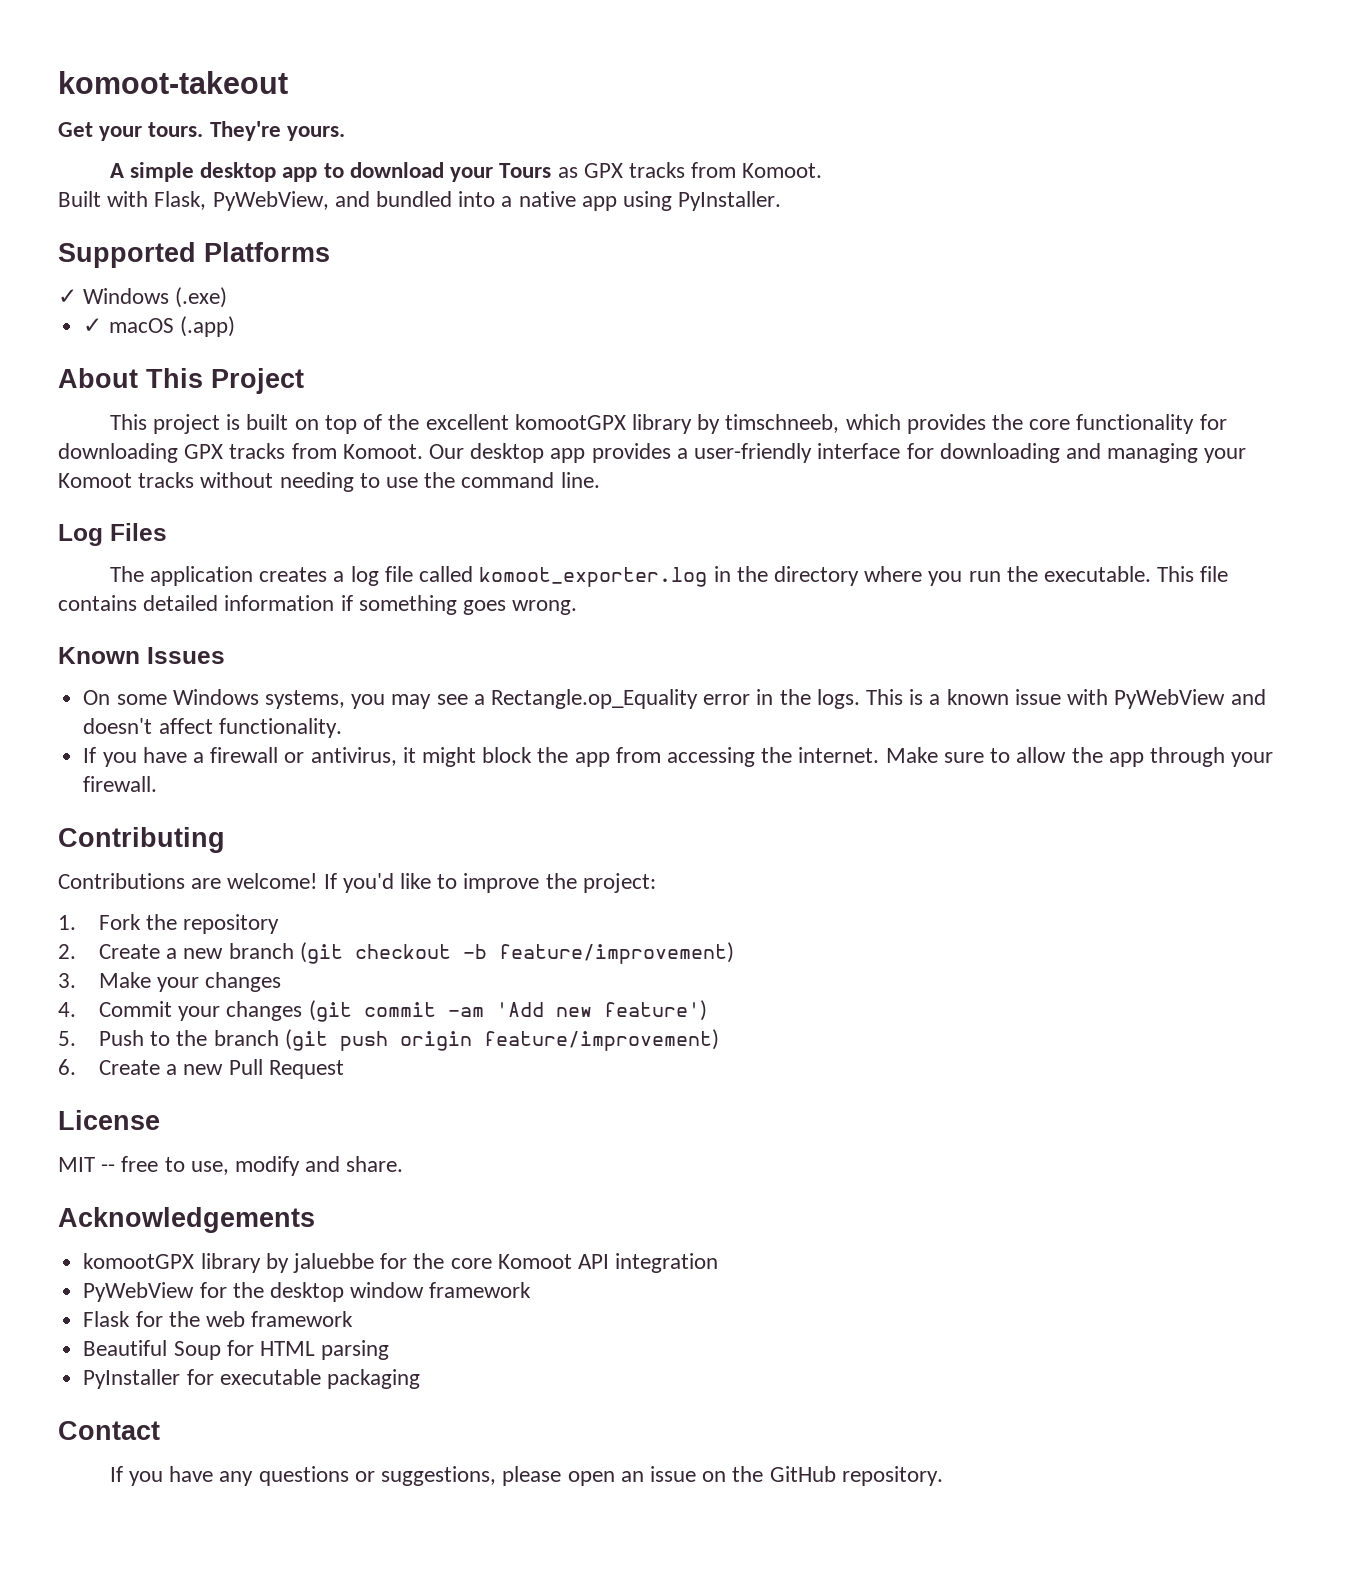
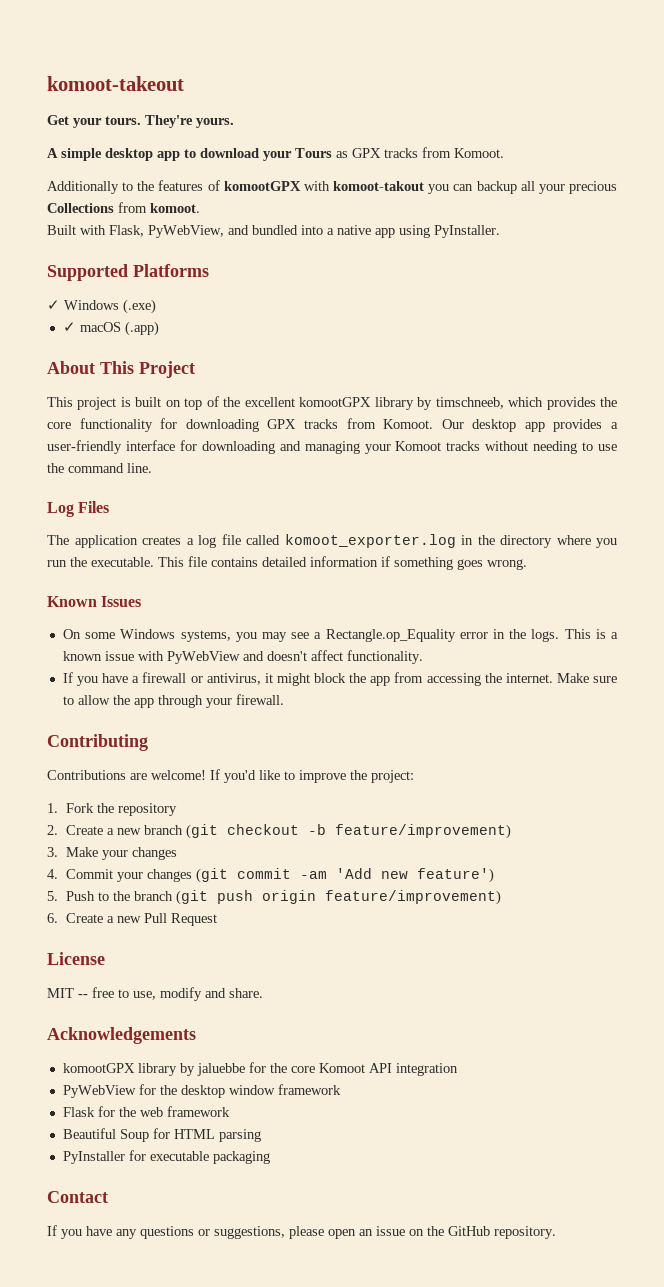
(823, 170) none -> [47,180,617,194] [47,202,200,213] // Additionally to the features of komootGPX with komoot-takout you can backup all your precious Collections from komoot.

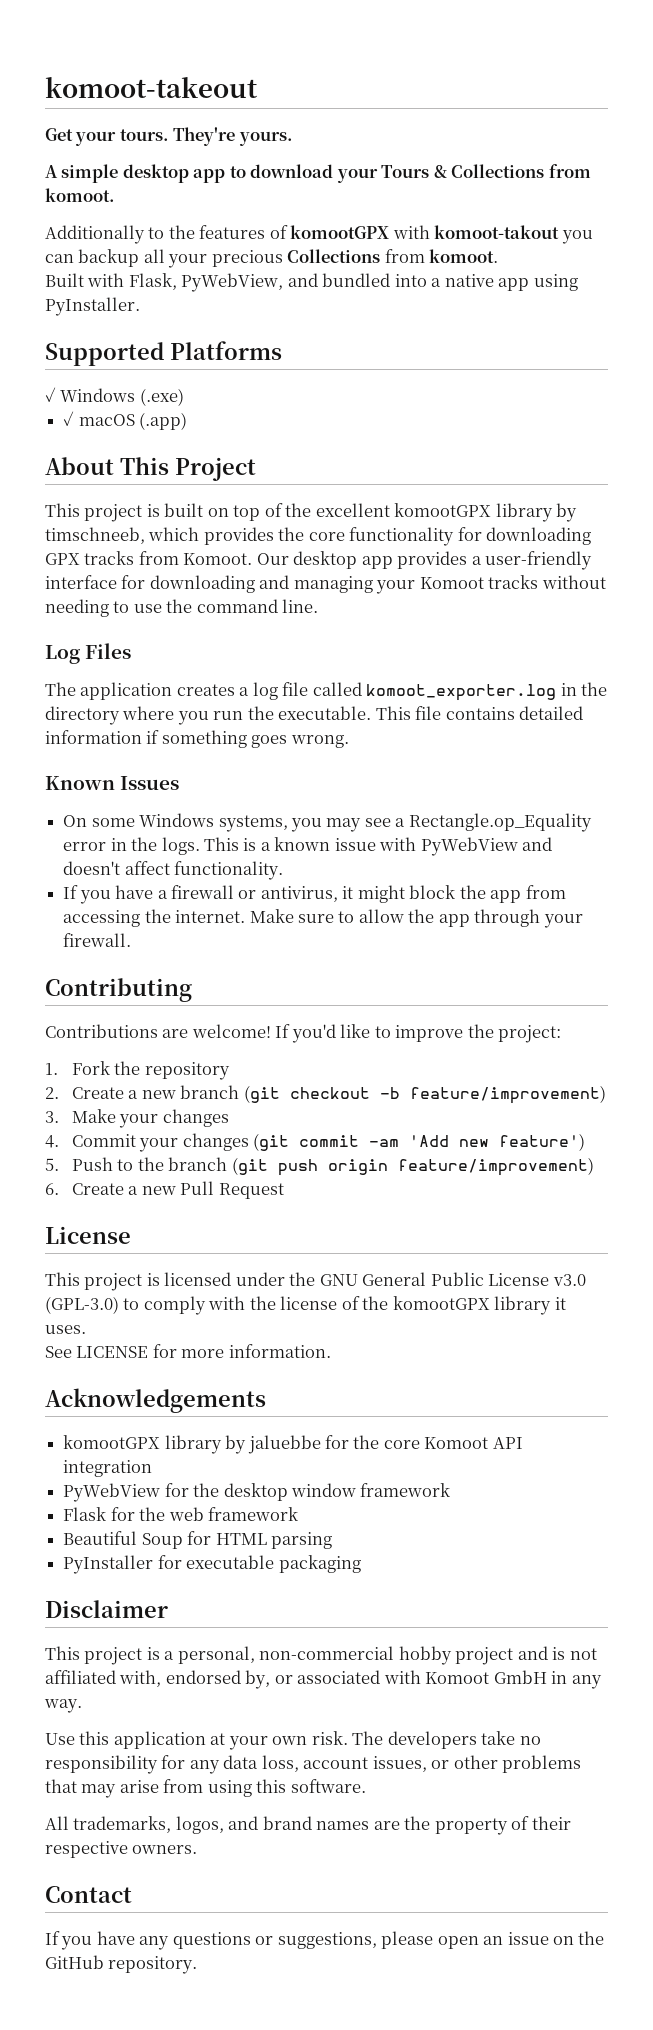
[336,147,504,158] as GPX tracks from Komoot. -> [433,164,591,178] [45,188,115,202] & Collections from komoot.
[47,987,263,1001] MIT -- free to use, modify and share. -> [45,1272,586,1291] [45,1296,566,1315] [45,1325,86,1334] [45,1344,331,1358] This project is licensed under the GNU General Public License v3.0 (GPL-3.0) to comply with the license of the komootGPX library it uses. // See LICENSE for more information.
(270, 1157) none -> [45,1600,168,1618] [45,1646,597,1665] [45,1670,602,1689] [44,1699,82,1713] [45,1731,541,1750] [45,1755,582,1774] [45,1779,366,1798] [45,1816,571,1835] [45,1841,198,1858] // Disclaimer // This project is a personal, non-commercial hobby project and is not affiliated with, endorsed by, or associated with Komoot GmbH in any way. // Use this application at your own risk. The developers take no responsibility for any data loss, account issues, or other problems that may arise from using this software. // All trademarks, logos, and brand names are the property of their respective owners.

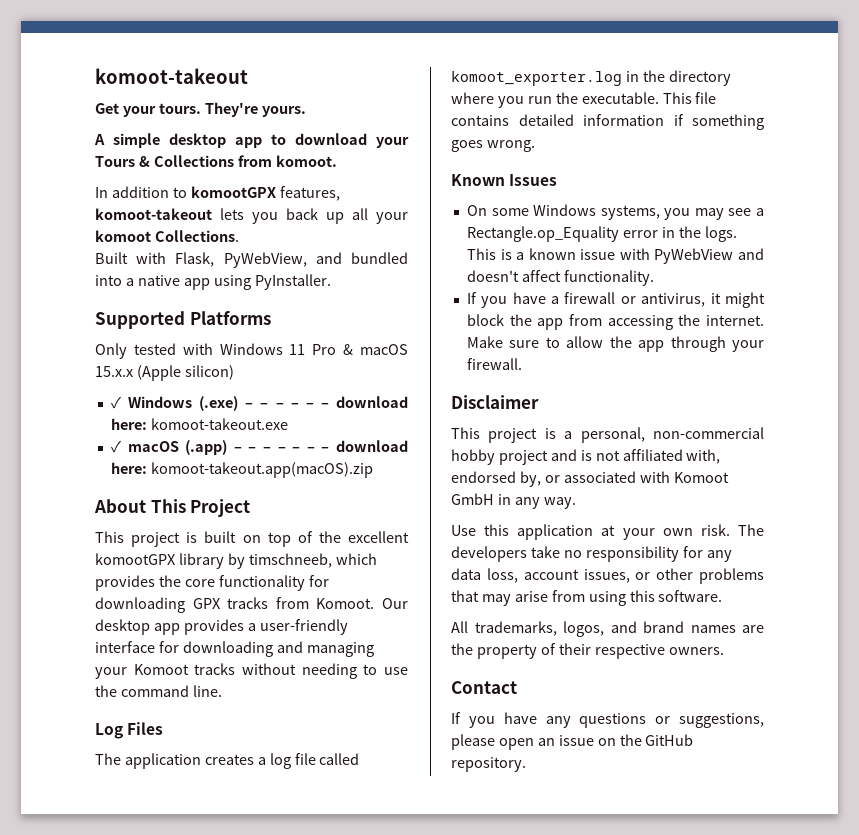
[45,225,593,244] [45,249,499,268] Additionally to the features of komootGPX with komoot-takout you can backup all your precious Collections from komoot. -> [95,186,340,201] [95,208,408,224] [95,230,239,242] In addition to komootGPX features, komoot-takeout lets you back up all your komoot Collections.
[45,387,184,406] [63,411,188,430] ✓ Windows (.exe) // ✓ macOS (.app) -> [95,343,408,359] [95,365,234,381] [110,396,409,411] [110,418,288,430] [110,440,409,455] [110,462,373,478] Only tested with Windows 11 Pro & macOS 15.x.x (Apple silicon) // ✓ Windows (.exe) – – – – – – download here: komoot-takeout.exe // ✓ macOS (.app) – – – – – – – download here: komoot-takeout.app(macOS).zip
[45,978,192,1002] [45,1024,562,1043] [45,1061,230,1080] [45,1085,606,1104] [45,1109,229,1128] [45,1133,586,1152] [45,1157,594,1176] [45,1181,284,1199] [45,1226,131,1244] [45,1272,586,1291] [45,1296,566,1315] [45,1325,86,1334] [45,1344,331,1358] [45,1388,266,1413] [63,1435,523,1454] [63,1460,153,1477] [63,1483,451,1502] [63,1507,298,1521] [63,1531,332,1549] [63,1555,361,1574] // Contributing // Contributions are welcome! If you'd like to improve the project: // 1. Fork the repository // 2. Create a new branch (git checkout -b feature/improvement) // 3. Make your changes // 4. Commit your changes (git commit -am 'Add new feature') // 5. Push to the branch (git push origin feature/improvement) // 6. Create a new Pull Request // License // This project is licensed under the GNU General Public License v3.0 (GPL-3.0) to comply with the license of the komootGPX library it uses. // See LICENSE for more information. // Acknowledgements // komootGPX library by jaluebbe for the core Komoot API integration // PyWebView for the desktop window framework // Flask for the web framework // Beautiful Soup for HTML parsing // PyInstaller for executable packaging -> (522, 364) none

